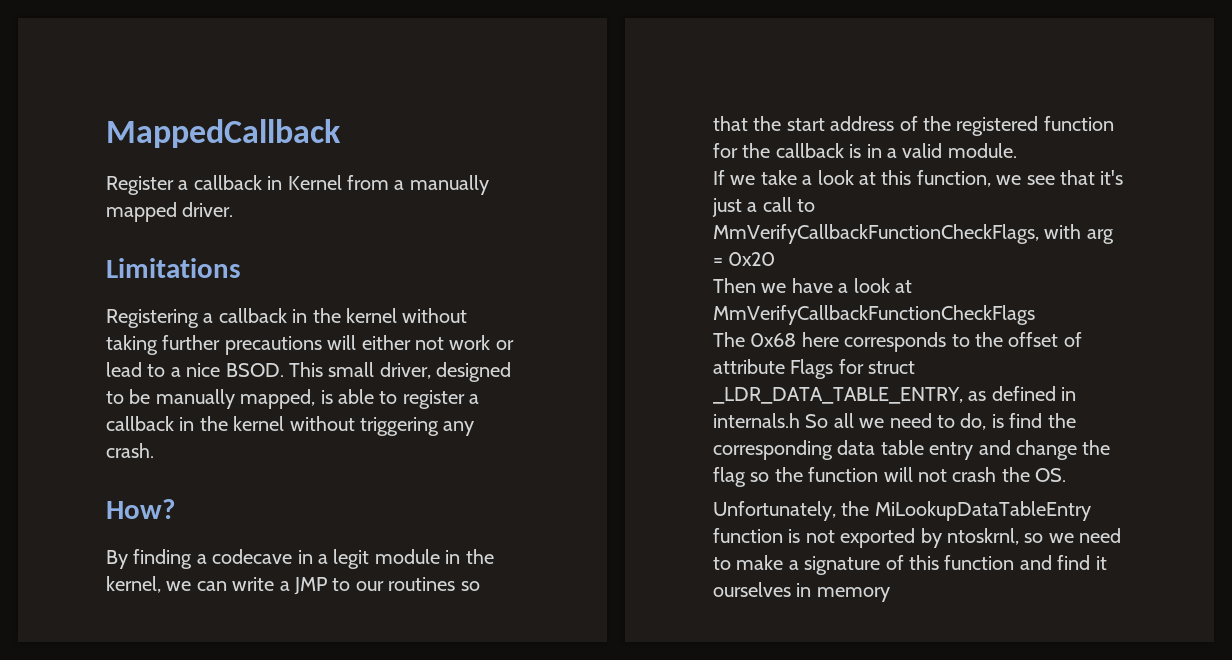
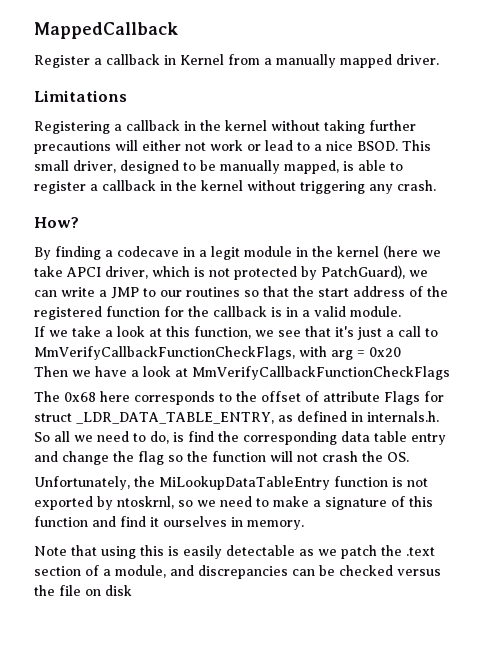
[106,576,161,593] kernel, -> [337,245,441,259] [34,265,405,280] kernel (here we take APCI driver, which is not protected by PatchGuard),
[713,413,800,428] internals.h -> [367,411,439,422] internals.h.
[816,587,890,602] memory -> [247,520,304,530] [34,545,435,559] [34,565,441,579] [34,585,132,596] memory. // Note that using this is easily detectable as we patch the .text section of a module, and discrepancies can be checked versus the file on disk

